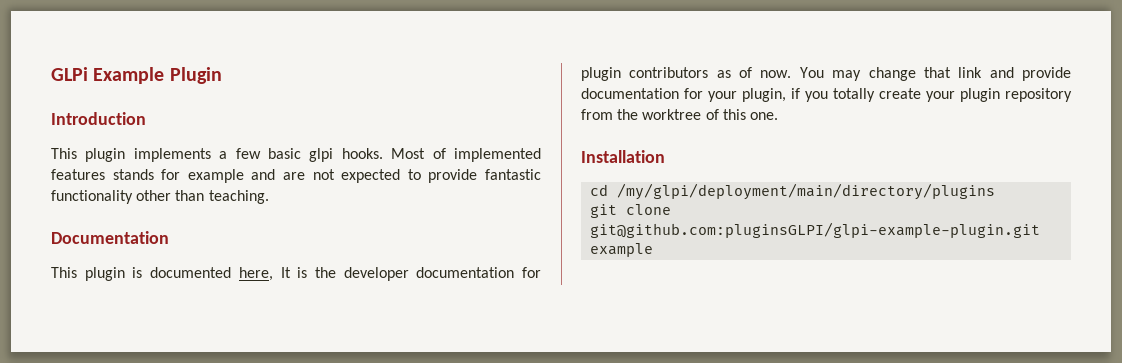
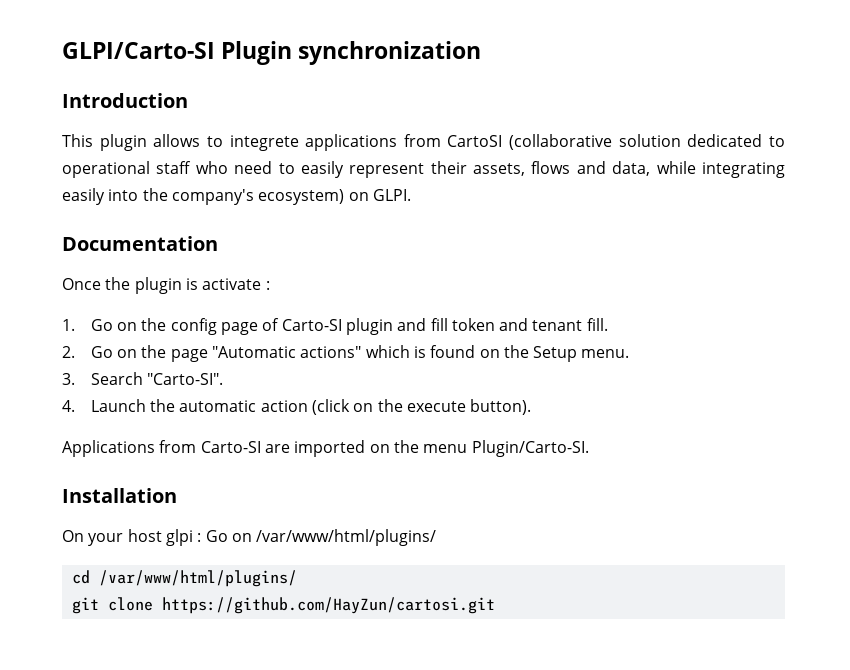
[51,67,165,84] GLPi Example -> [62,42,215,59] GLPI/Carto-SI
(222, 75) none -> [298,41,482,65] synchronization
[133,148,541,162] [51,169,541,183] [51,190,269,204] [51,231,169,244] [51,267,541,281] [581,67,1071,81] [581,88,1072,102] [581,109,778,120] [581,150,665,163] implements a few basic glpi hooks. Most of implemented features stands for example and are not expected to provide fantastic functionality other than teaching. // Documentation // This plugin is documented here, It is the developer documentation for plugin contributors as of now. You may change that link and provide documentation for your plugin, if you totally create your plugin repository from the worktree of this one. // Installation -> [153,134,785,151] [62,161,785,178] [62,188,411,205] [62,236,218,251] [62,277,270,294] [62,318,608,335] [62,345,630,362] [62,372,223,385] [62,399,532,415] [62,440,589,457] [62,488,177,503] [62,529,437,546] allows to integrete applications from CartoSI (collaborative solution dedicated to operational staff who need to easily represent their assets, flows and data, while integrating easily into the company's ecosystem) on GLPI. // Documentation // Once the plugin is activate : // 1. Go on the config page of Carto-SI plugin and fill token and tenant fill. // 2. Go on the page "Automatic actions" which is found on the Setup menu. // 3. Search "Carto-SI". // 4. Launch the automatic action (click on the execute button). // Applications from Carto-SI are imported on the menu Plugin/Carto-SI. // Installation // On your host glpi : Go on /var/www/html/plugins/
[617,183,996,200] /my/glpi/deployment/main/directory/plugins -> [98,570,297,587] /var/www/html/plugins/
[590,222,1041,238] [590,243,654,257] git@github.com:pluginsGLPI/glpi-example-plugin.git example -> [161,597,495,614] https://github.com/HayZun/cartosi.git

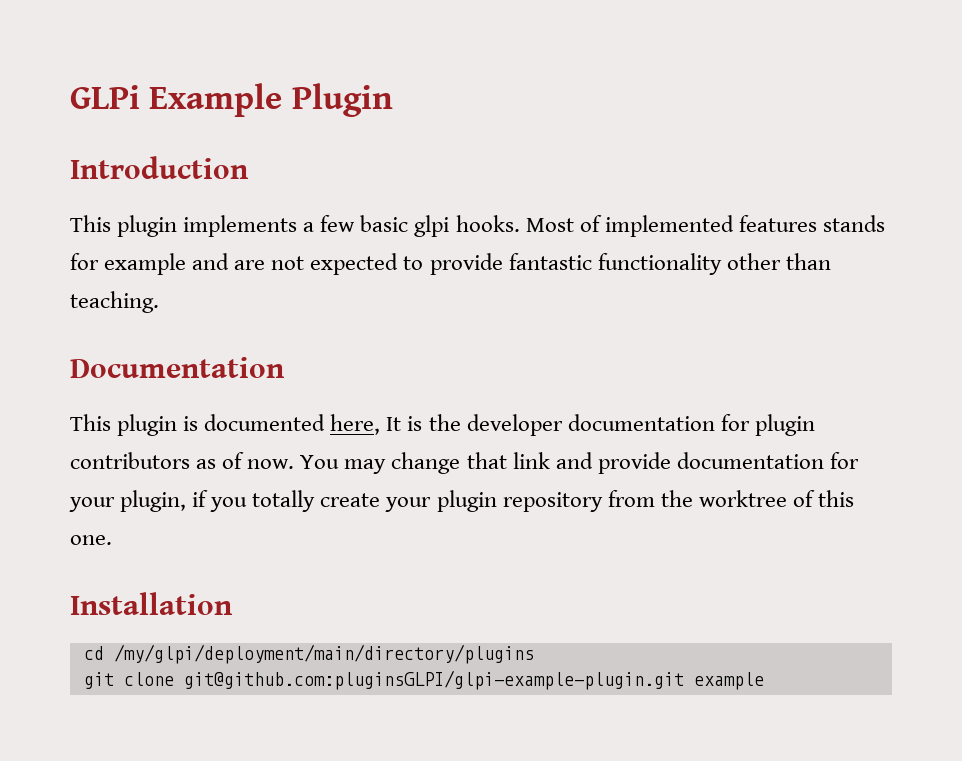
[62,42,215,59] GLPI/Carto-SI -> [70,83,283,117] GLPi Example
[298,41,482,65] synchronization -> (393, 100) none
[153,134,785,151] [62,161,785,178] [62,188,411,205] [62,236,218,251] [62,277,270,294] [62,318,608,335] [62,345,630,362] [62,372,223,385] [62,399,532,415] [62,440,589,457] [62,488,177,503] [62,529,437,546] allows to integrete applications from CartoSI (collaborative solution dedicated to operational staff who need to easily represent their assets, flows and data, while integrating easily into the company's ecosystem) on GLPI. // Documentation // Once the plugin is activate : // 1. Go on the config page of Carto-SI plugin and fill token and tenant fill. // 2. Go on the page "Automatic actions" which is found on the Setup menu. // 3. Search "Carto-SI". // 4. Launch the automatic action (click on the execute button). // Applications from Carto-SI are imported on the menu Plugin/Carto-SI. // Installation // On your host glpi : Go on /var/www/html/plugins/ -> [183,215,885,237] [70,253,831,275] [70,291,159,313] [70,357,285,378] [70,414,815,436] [70,452,859,474] [69,490,854,512] [70,535,112,545] [70,592,233,615] implements a few basic glpi hooks. Most of implemented features stands for example and are not expected to provide fantastic functionality other than teaching. // Documentation // This plugin is documented here, It is the developer documentation for plugin contributors as of now. You may change that link and provide documentation for your plugin, if you totally create your plugin repository from the worktree of this one. // Installation
[98,570,297,587] /var/www/html/plugins/ -> [113,644,534,664] /my/glpi/deployment/main/directory/plugins
[161,597,495,614] https://github.com/HayZun/cartosi.git -> [183,670,764,690] git@github.com:pluginsGLPI/glpi-example-plugin.git example

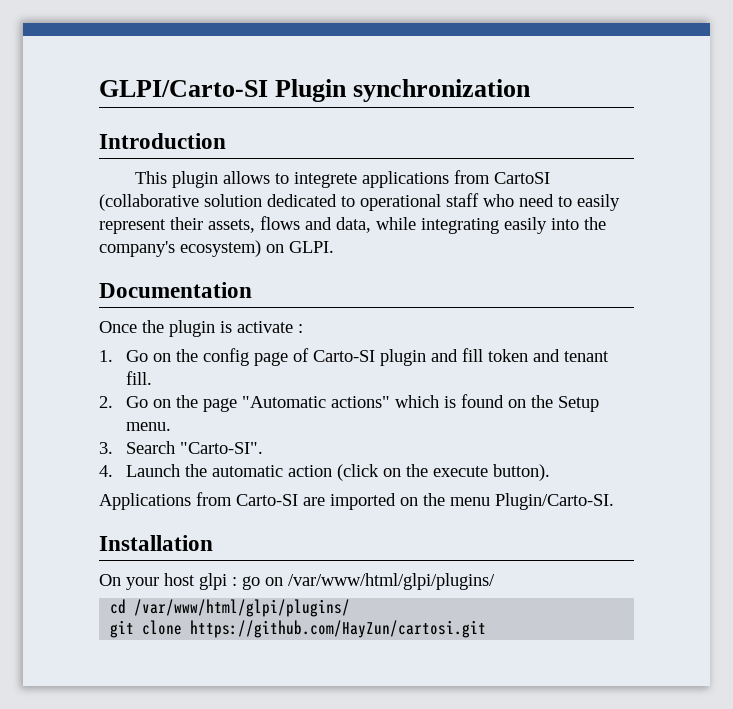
[70,83,283,117] GLPi Example -> [99,80,268,97] GLPI/Carto-SI
(393, 100) none -> [353,79,532,102] synchronization
[183,215,885,237] [70,253,831,275] [70,291,159,313] [70,357,285,378] [70,414,815,436] [70,452,859,474] [69,490,854,512] [70,535,112,545] [70,592,233,615] implements a few basic glpi hooks. Most of implemented features stands for example and are not expected to provide fantastic functionality other than teaching. // Documentation // This plugin is documented here, It is the developer documentation for plugin contributors as of now. You may change that link and provide documentation for your plugin, if you totally create your plugin repository from the worktree of this one. // Installation -> [222,170,550,188] [99,193,620,211] [99,216,606,234] [99,240,334,257] [99,282,252,298] [99,320,303,337] [99,348,609,366] [125,371,152,385] [99,394,599,412] [125,422,171,431] [99,441,263,454] [99,464,550,481] [99,492,614,510] [99,535,213,551] [99,573,495,590] allows to integrete applications from CartoSI (collaborative solution dedicated to operational staff who need to easily represent their assets, flows and data, while integrating easily into the company's ecosystem) on GLPI. // Documentation // Once the plugin is activate : // 1. Go on the config page of Carto-SI plugin and fill token and tenant fill. // 2. Go on the page "Automatic actions" which is found on the Setup menu. // 3. Search "Carto-SI". // 4. Launch the automatic action (click on the execute button). // Applications from Carto-SI are imported on the menu Plugin/Carto-SI. // Installation // On your host glpi : go on /var/www/html/glpi/plugins/
[113,644,534,664] /my/glpi/deployment/main/directory/plugins -> [134,599,351,617] /var/www/html/glpi/plugins/
[183,670,764,690] git@github.com:pluginsGLPI/glpi-example-plugin.git example -> [190,620,487,638] https://github.com/HayZun/cartosi.git

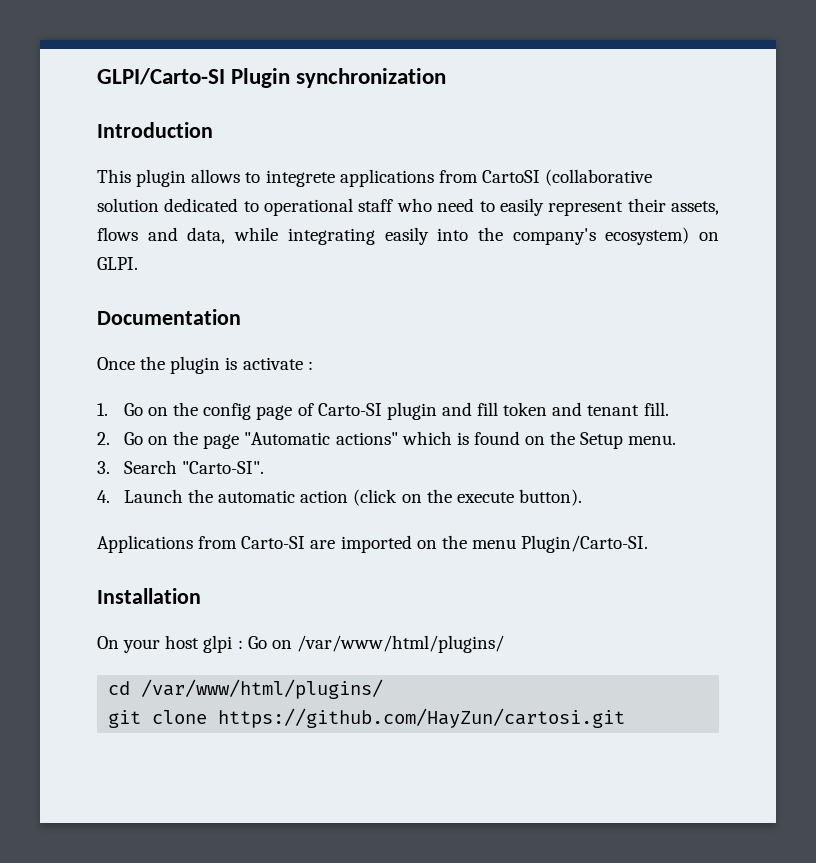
[242,573,495,590] go on /var/www/html/glpi/plugins/ -> [247,635,504,653] Go on /var/www/html/plugins/
[134,599,351,617] /var/www/html/glpi/plugins/ -> [141,679,384,699] /var/www/html/plugins/

